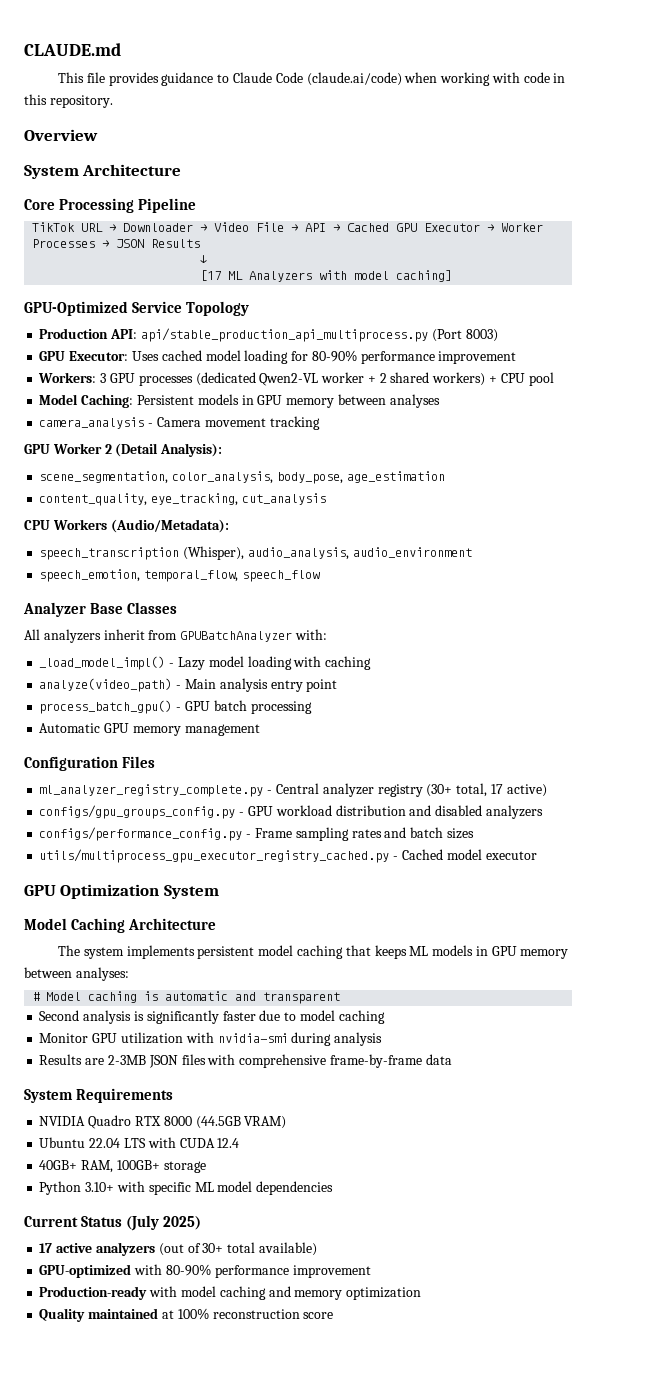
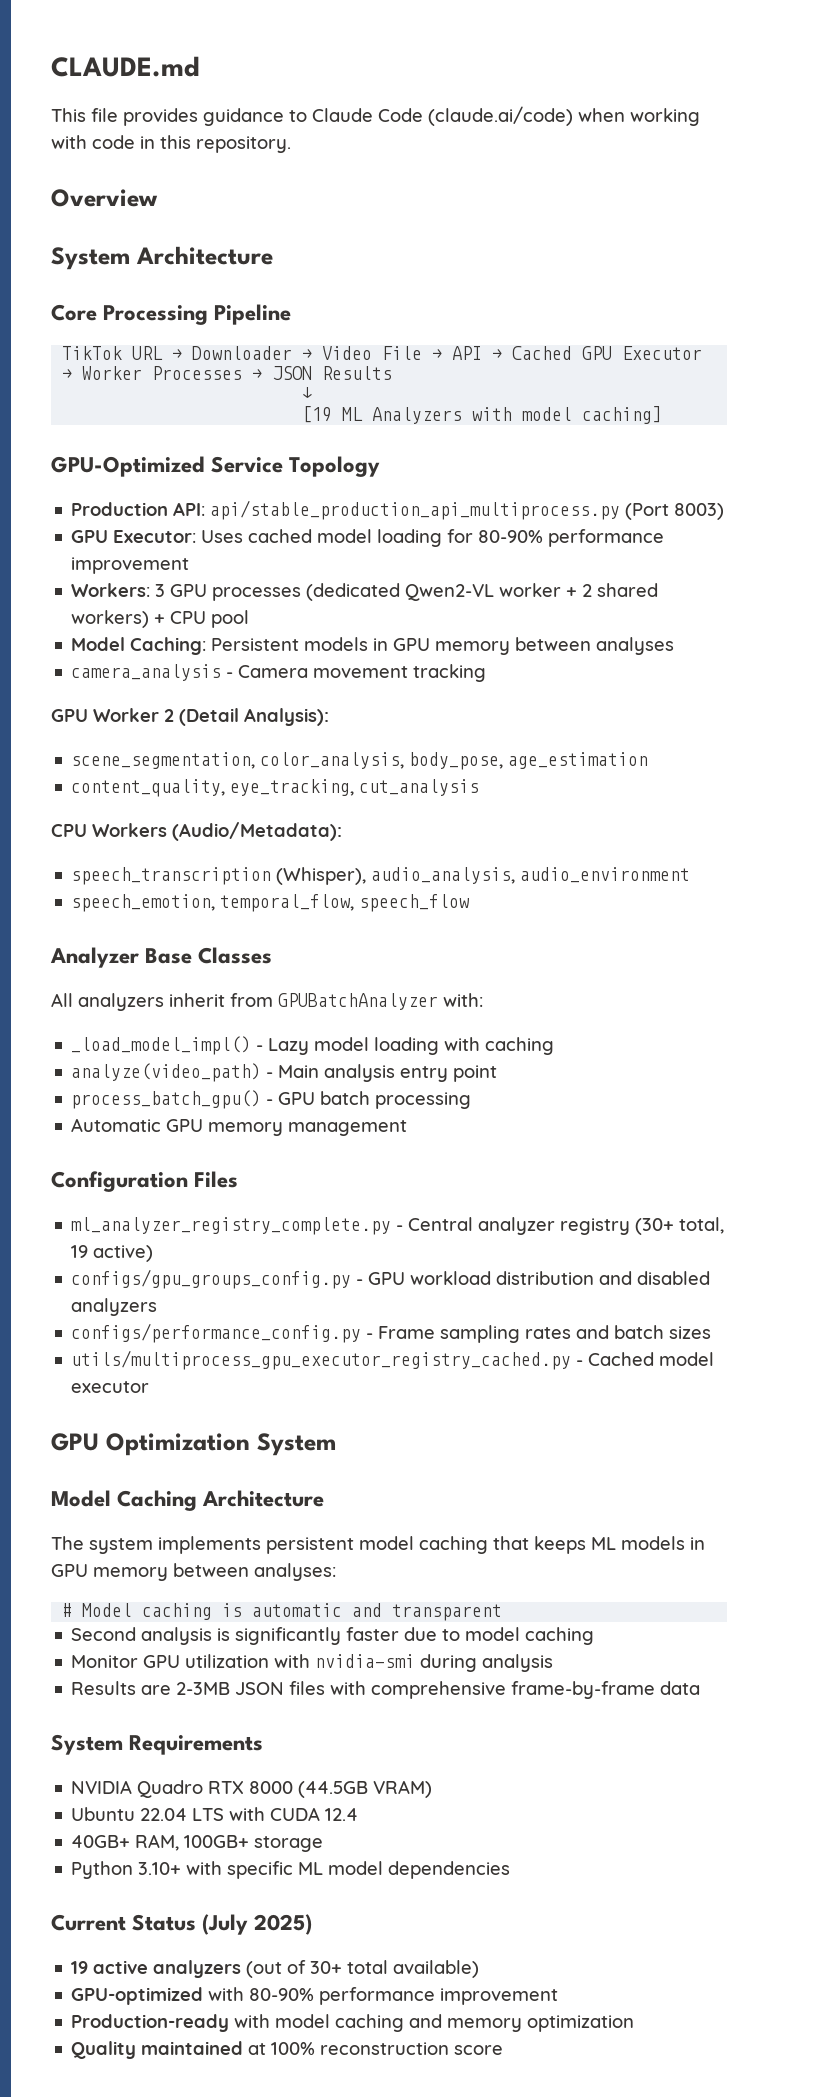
[200,270,222,281] [17 -> [302,406,333,423] [19
[490,784,503,794] 17 -> [71,1245,89,1258] 19
[39,1243,53,1253] 17 -> [71,1961,89,1974] 19

